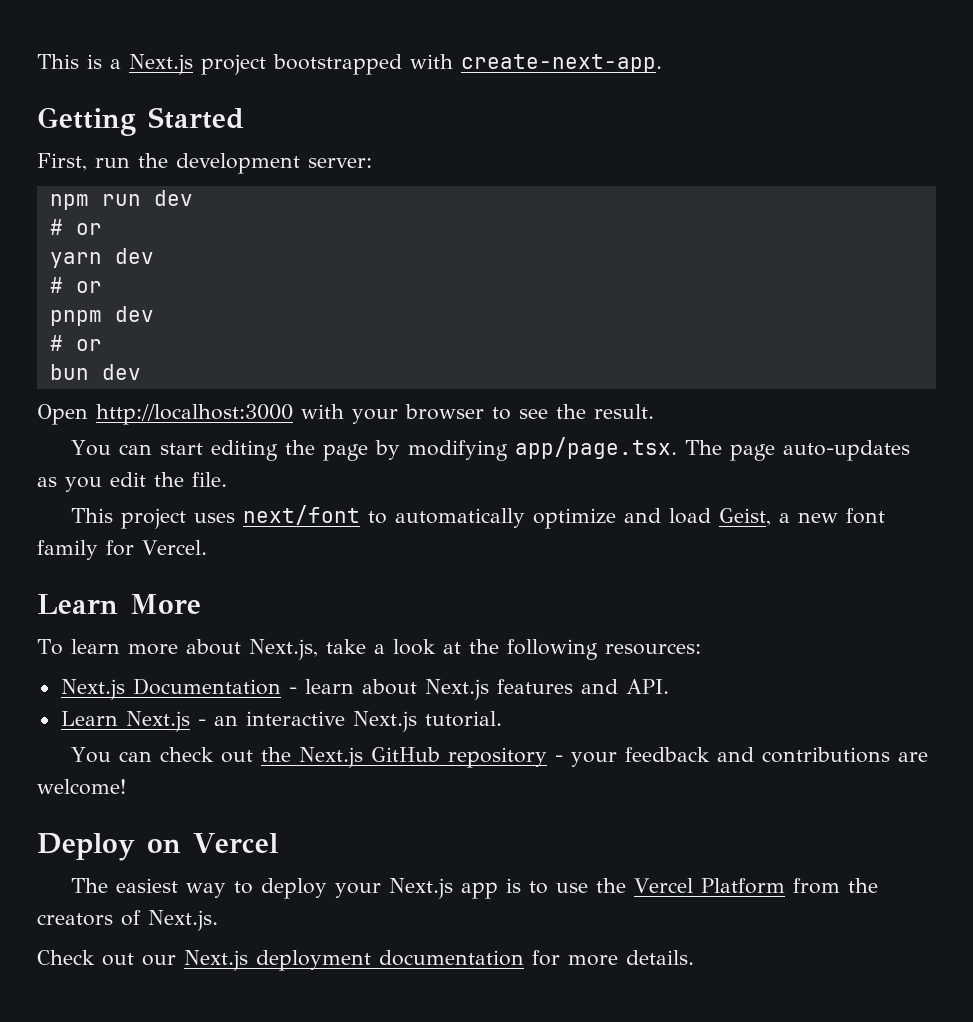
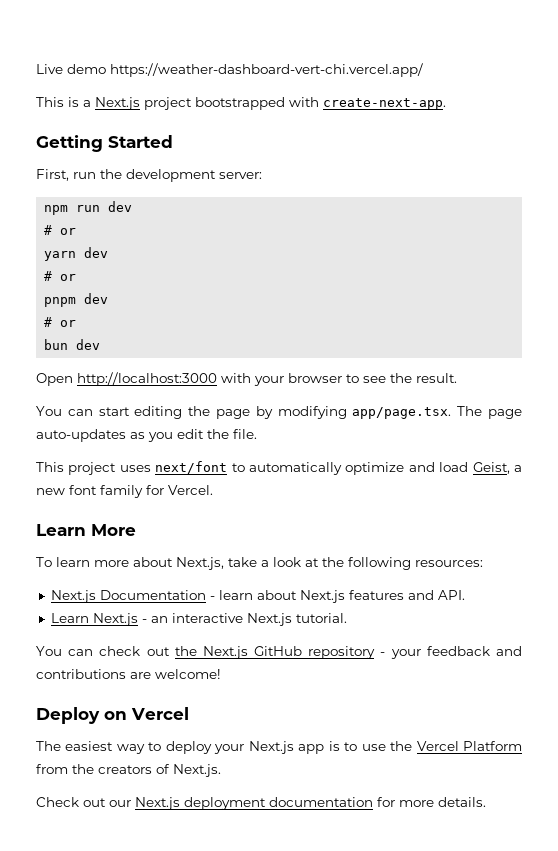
(37, 61) none -> [36,63,423,77] Live demo https://weather-dashboard-vert-chi.vercel.app/ //

